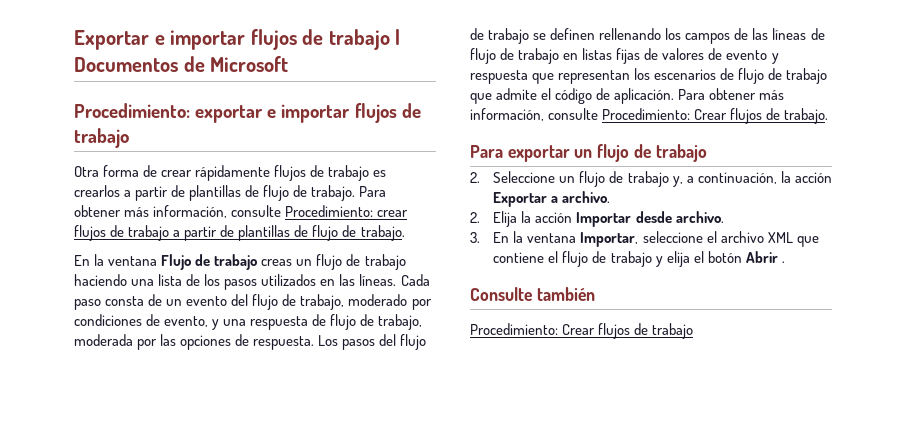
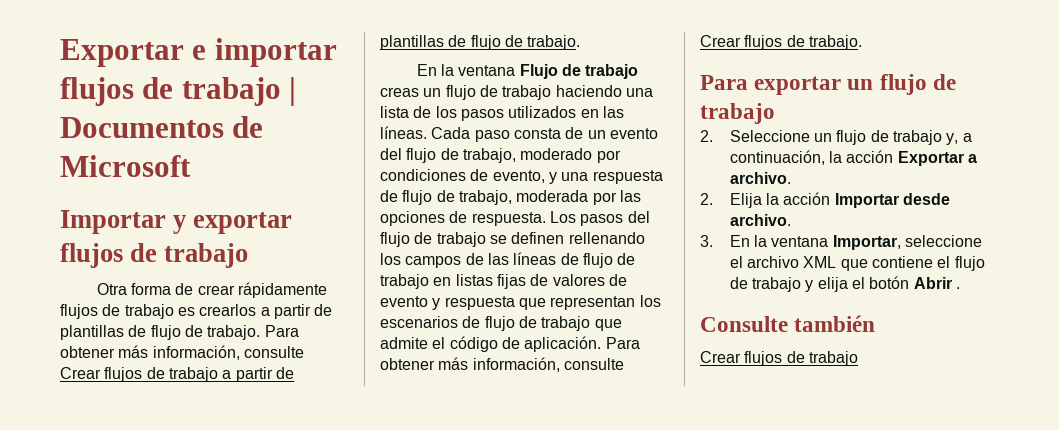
[74,103,351,123] Procedimiento: exportar e importar -> [60,210,293,234] Importar y exportar
[285,205,409,217] Procedimiento: crear -> [60,367,101,379] Crear
[602,108,691,120] Procedimiento: -> (624, 364) none
[470,323,558,335] Procedimiento: -> (876, 323) none

